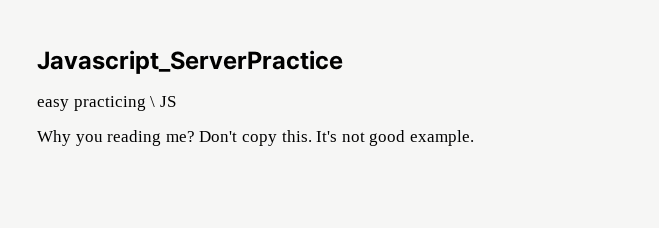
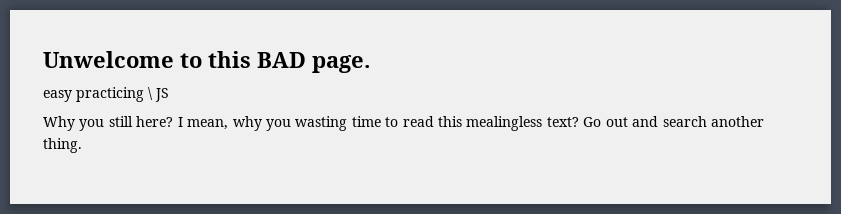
[37,50,343,74] Javascript_ServerPractice -> [43,51,370,73] Unwelcome to this BAD page.
[107,130,474,146] reading me? Don't copy this. It's not good example. -> [108,116,765,131] [43,138,82,153] still here? I mean, why you wasting time to read this mealingless text? Go out and search another thing.

